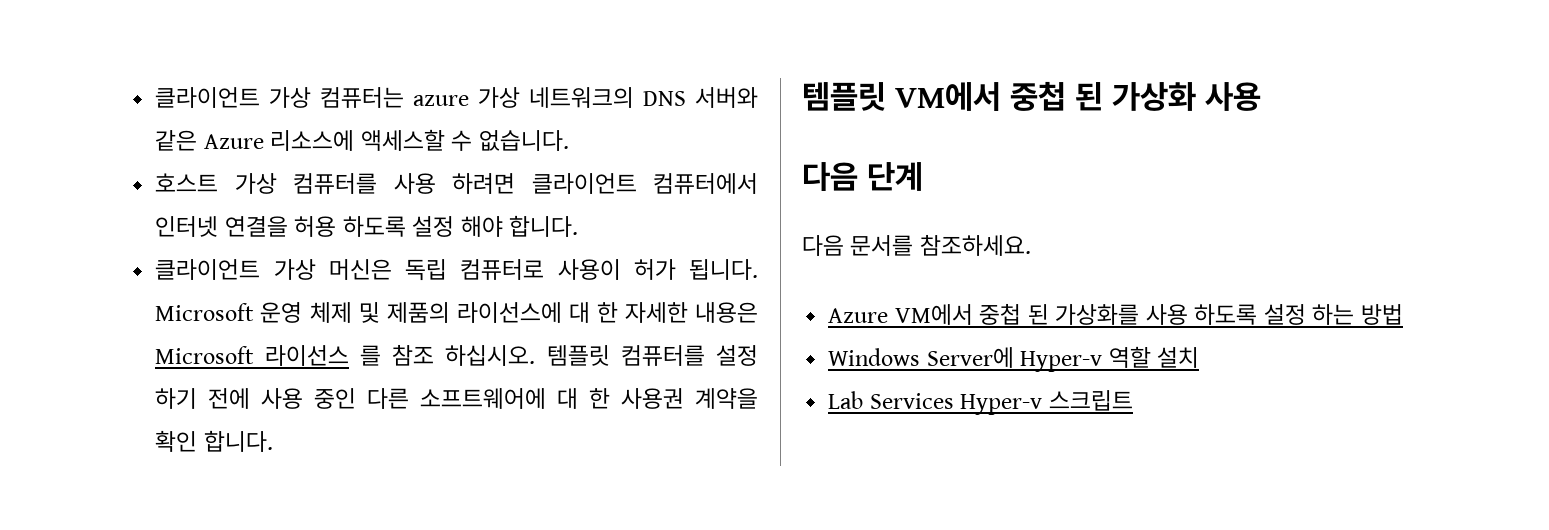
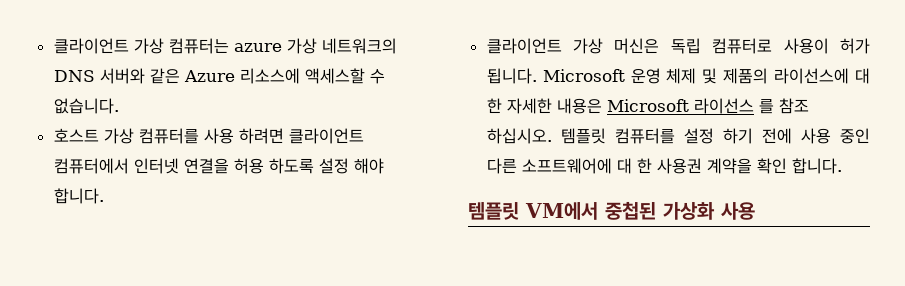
[1010,81,1103,111] 중첩 된 -> [605,201,656,220] 중첩된
[802,162,923,191] [802,234,1031,256] [828,303,1403,325] [828,346,1200,372] [828,390,1133,415] // 다음 단계 // 다음 문서를 참조하세요. // Azure VM에서 중첩 된 가상화를 사용 하도록 설정 하는 방법 // Windows Server에 Hyper-v 역할 설치 // Lab Services Hyper-v 스크립트 -> (755, 211) none

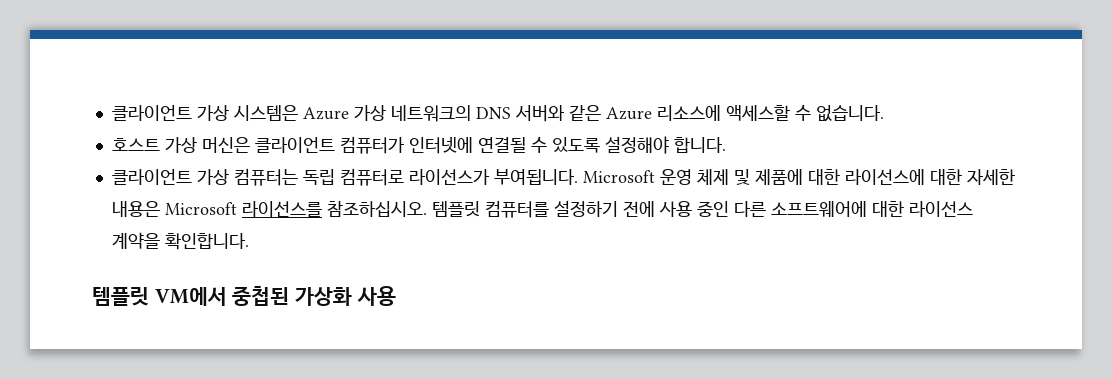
[53,38,282,54] 클라이언트 가상 컴퓨터는 azure -> [111,105,349,121] 클라이언트 가상 시스템은 Azure
[138,128,364,144] [53,158,384,174] 컴퓨터를 사용 하려면 클라이언트 컴퓨터에서 인터넷 연결을 허용 하도록 설정 해야 -> [201,136,669,154] 머신은 클라이언트 컴퓨터가 인터넷에 연결될 수 있도록 설정해야
[614,38,660,54] 머신은 -> [233,168,298,186] 컴퓨터는
[783,38,870,54] [486,68,537,84] 사용이 허가 됩니다. -> [408,169,578,185] 라이선스가 부여됩니다.
[723,68,870,84] [486,98,809,114] [486,128,753,144] 제품의 라이선스에 대 한 자세한 내용은 Microsoft 라이선스 를 참조 하십시오. 템플릿 컴퓨터를 설정 하기 -> [754,169,1015,185] [111,200,618,218] 제품에 대한 라이선스에 대한 자세한 내용은 Microsoft 라이선스를 참조하십시오. 템플릿 컴퓨터를 설정하기
[616,158,842,174] 대 한 사용권 계약을 확인 합니다. -> [871,201,973,217] [111,232,249,250] 대한 라이선스 계약을 확인합니다.

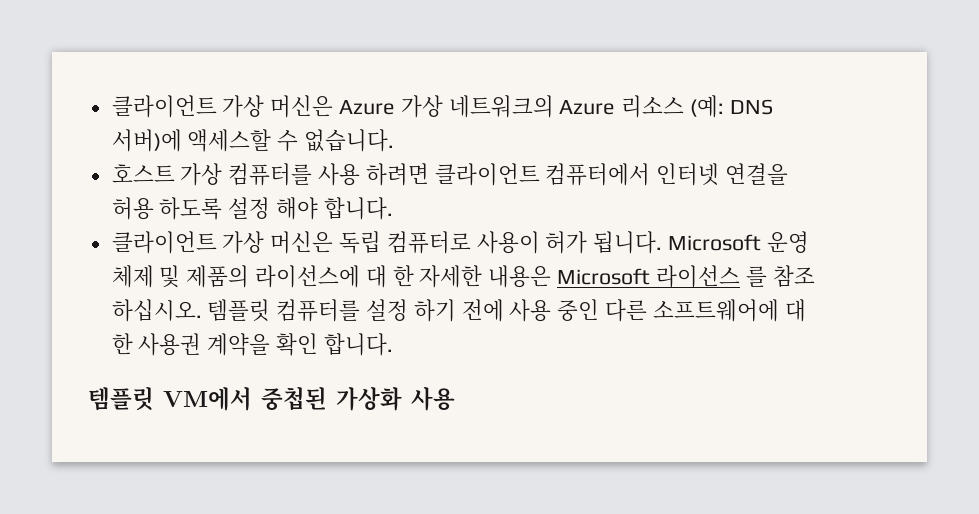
[111,105,298,121] 클라이언트 가상 시스템은 -> [111,95,334,118] 클라이언트 가상 머신은
[475,105,721,122] DNS 서버와 같은 Azure 리소스에 -> [559,95,773,118] [111,129,182,152] Azure 리소스 (예: DNS 서버)에
[201,136,669,154] 머신은 클라이언트 컴퓨터가 인터넷에 연결될 수 있도록 설정해야 -> [228,163,789,186] [111,197,319,220] 컴퓨터를 사용 하려면 클라이언트 컴퓨터에서 인터넷 연결을 허용 하도록 설정 해야
[233,168,298,186] 컴퓨터는 -> [270,231,334,254] 머신은
[408,169,578,185] 라이선스가 부여됩니다. -> [476,231,663,254] 사용이 허가 됩니다.
[754,169,1015,185] [111,200,618,218] 제품에 대한 라이선스에 대한 자세한 내용은 Microsoft 라이선스를 참조하십시오. 템플릿 컴퓨터를 설정하기 -> [186,265,815,288] [111,299,456,322] 제품의 라이선스에 대 한 자세한 내용은 Microsoft 라이선스 를 참조 하십시오. 템플릿 컴퓨터를 설정 하기
[871,201,973,217] [111,232,249,250] 대한 라이선스 계약을 확인합니다. -> [784,299,806,322] [111,333,393,356] 대 한 사용권 계약을 확인 합니다.

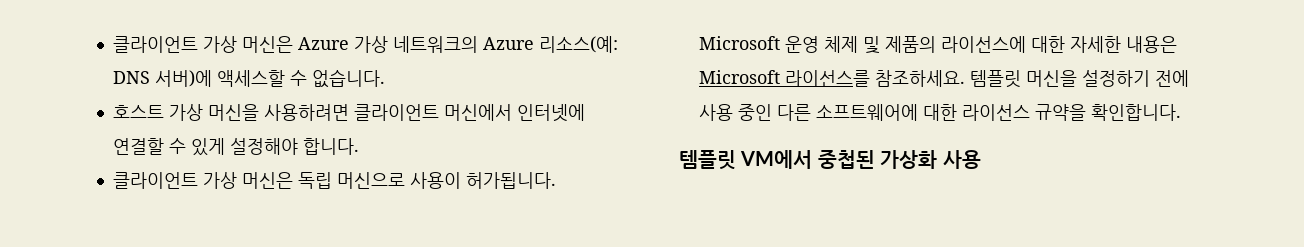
[621,95,725,118] 리소스 (예: -> [538,36,618,53] 리소스(예:
[228,163,789,186] [111,197,319,220] 컴퓨터를 사용 하려면 클라이언트 컴퓨터에서 인터넷 연결을 허용 하도록 설정 해야 -> [207,104,585,122] [112,138,298,156] 머신을 사용하려면 클라이언트 머신에서 인터넷에 연결할 수 있게 설정해야
[386,231,663,254] 컴퓨터로 사용이 허가 됩니다. -> [336,172,556,189] 머신으로 사용이 허가됩니다.
[365,265,414,288] 대 한 -> [1030,36,1065,53] 대한
[655,265,815,288] [111,299,456,322] 라이선스 를 참조 하십시오. 템플릿 컴퓨터를 설정 하기 -> [784,70,1150,88] 라이선스를 참조하세요. 템플릿 머신을 설정하기
[784,299,806,322] [111,333,393,356] 대 한 사용권 계약을 확인 합니다. -> [922,104,1181,121] 대한 라이선스 규약을 확인합니다.

